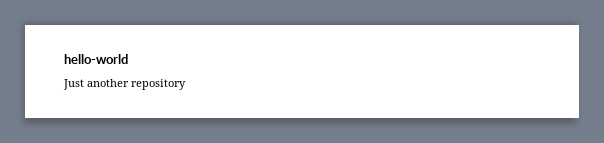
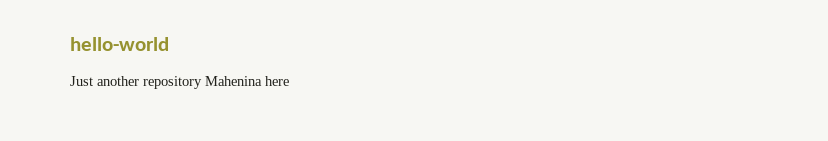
(186, 84) none -> [205,76,289,86] Mahenina here

